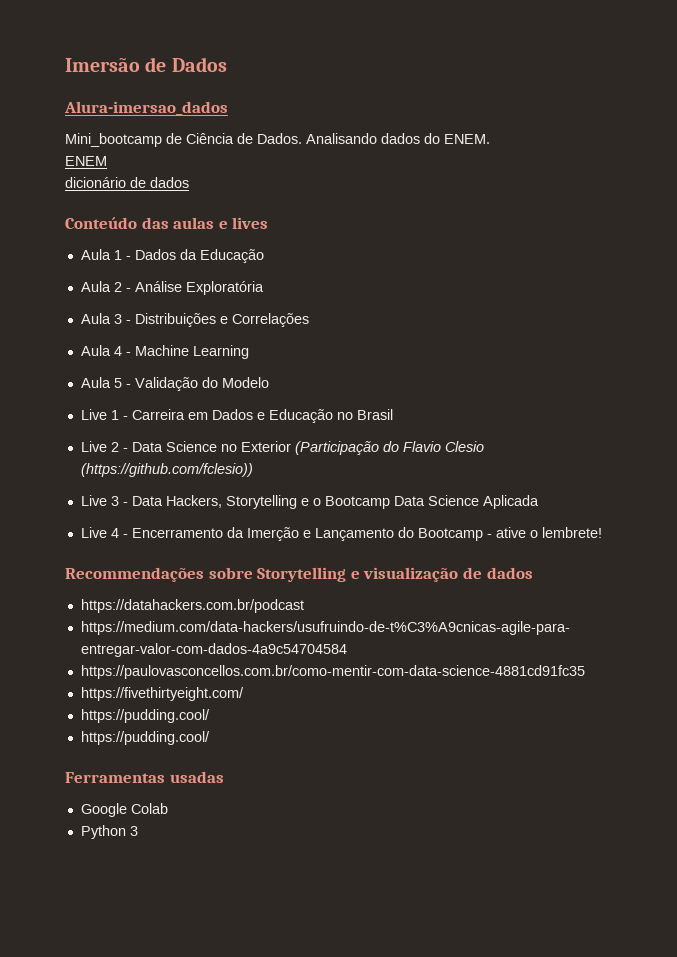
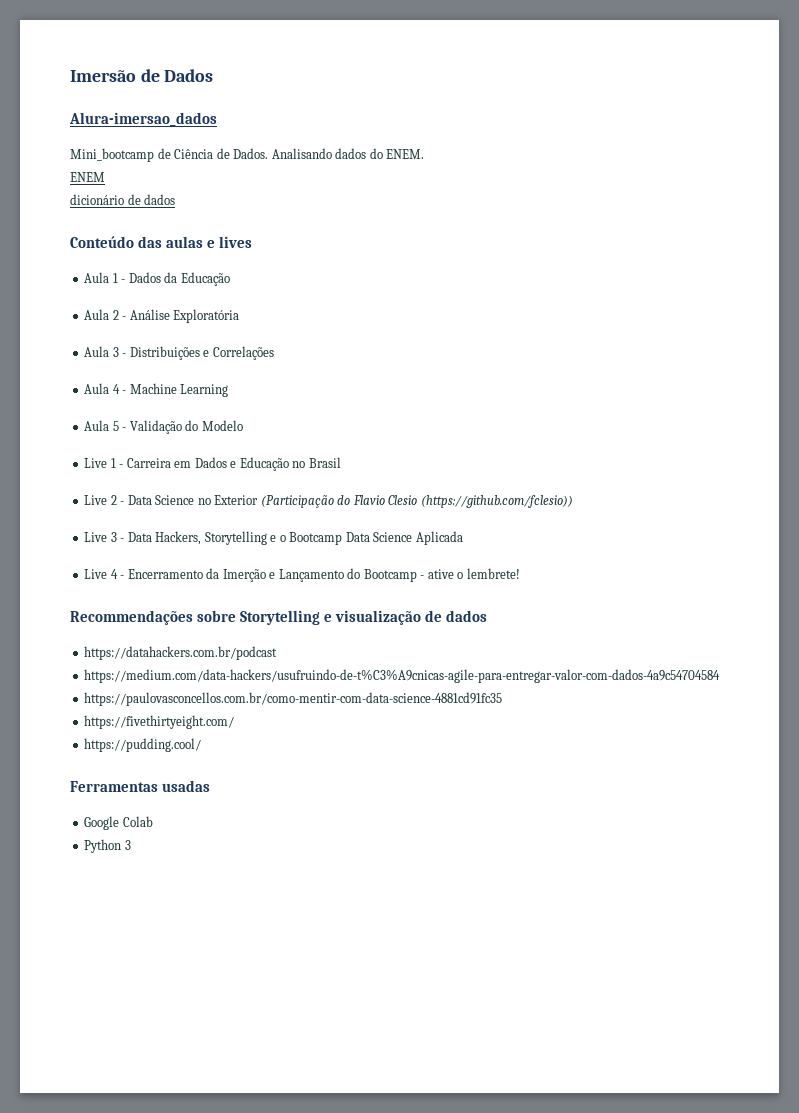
[80,731,210,745] // https://pudding.cool/ -> (202, 745) none

